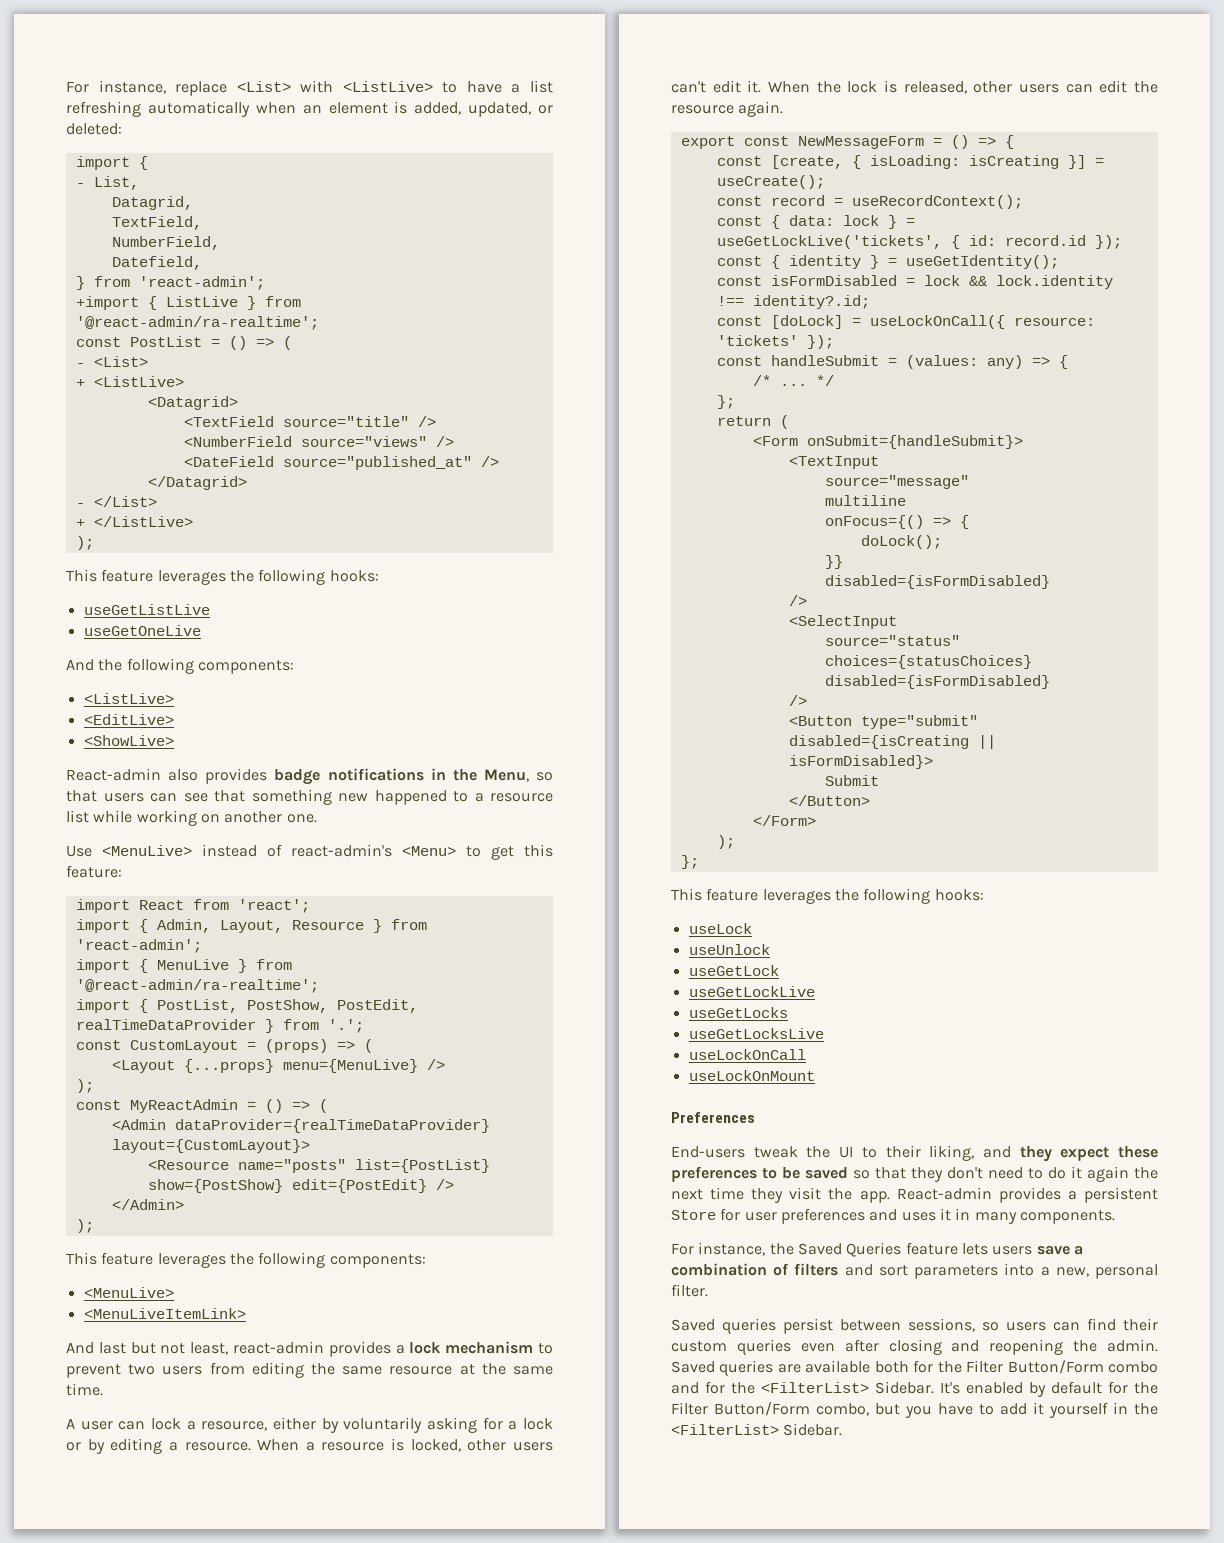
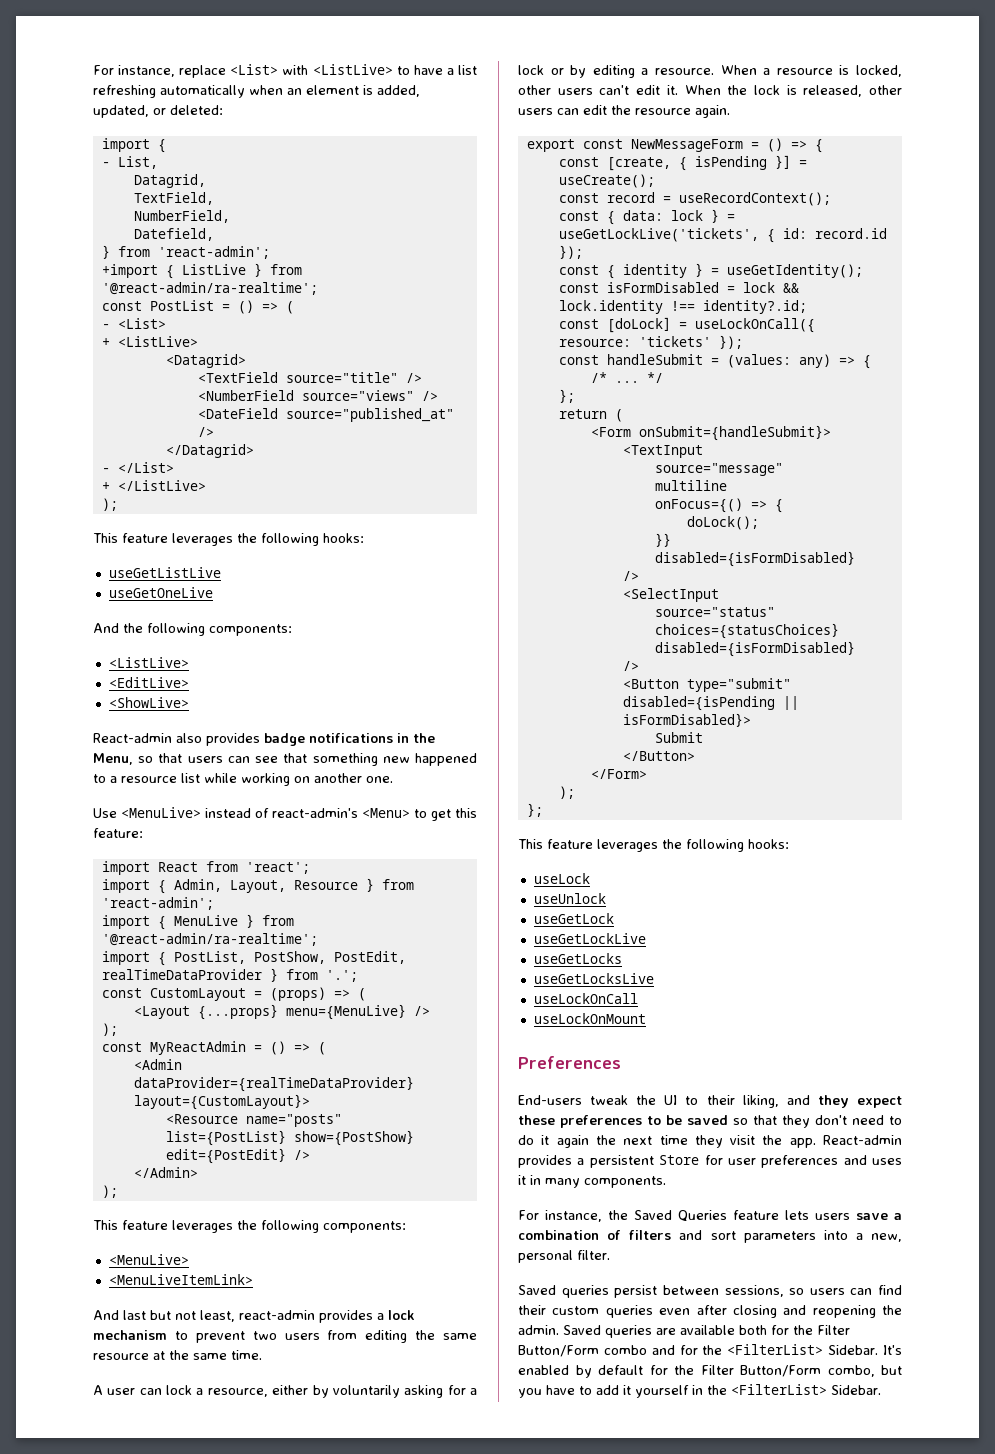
[869,155,1059,169] isLoading: isCreating -> [694,156,767,170] isPending
[788,735,969,749] disabled={isCreating -> [622,696,775,711] disabled={isPending

